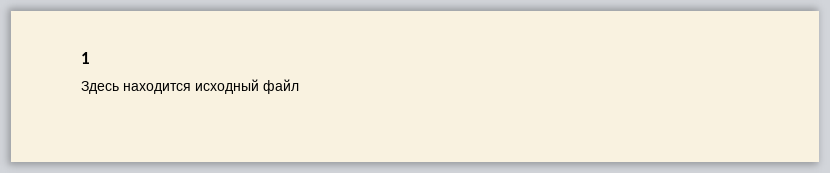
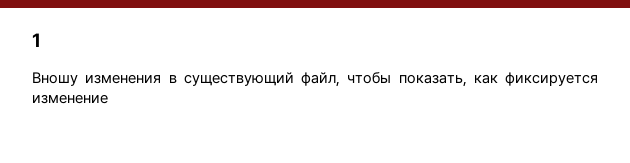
[81,79,299,94] Здесь находится исходный файл -> [32,72,598,87] [32,94,108,104] Вношу изменения в существующий файл, чтобы показать, как фиксируется изменение

